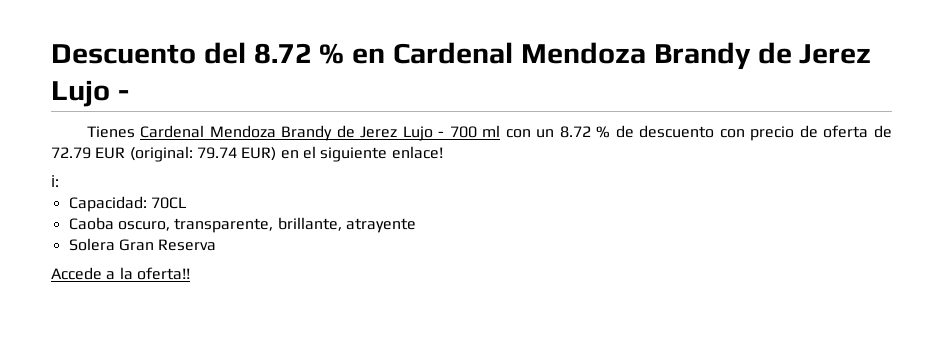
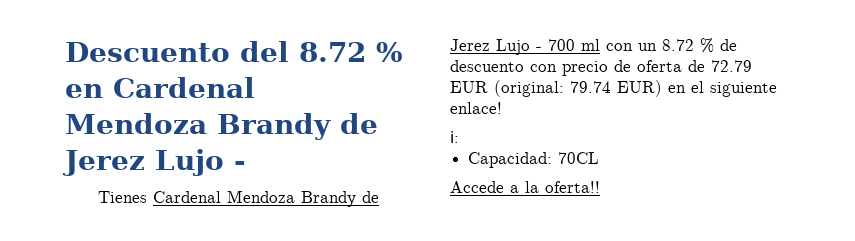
[68,217,416,233] [68,238,217,251] // Caoba oscuro, transparente, brillante, atrayente // Solera Gran Reserva -> (600, 158) none

